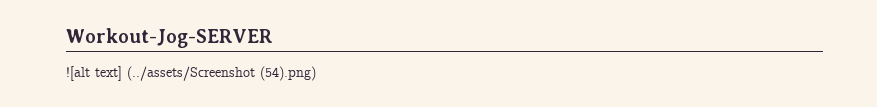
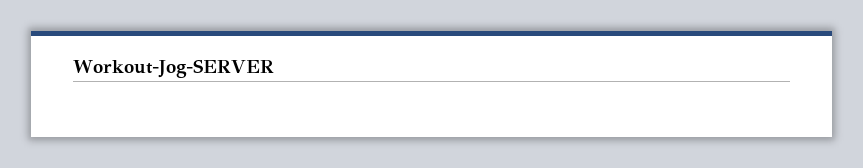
[66,66,316,81] // ![alt text] (../assets/Screenshot (54).png) -> (274, 68) none

